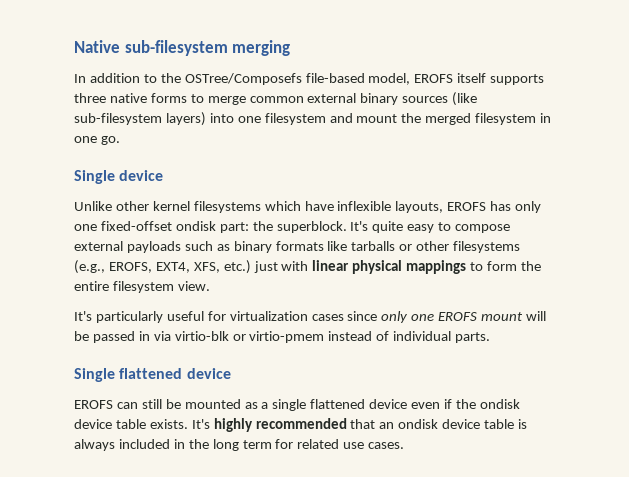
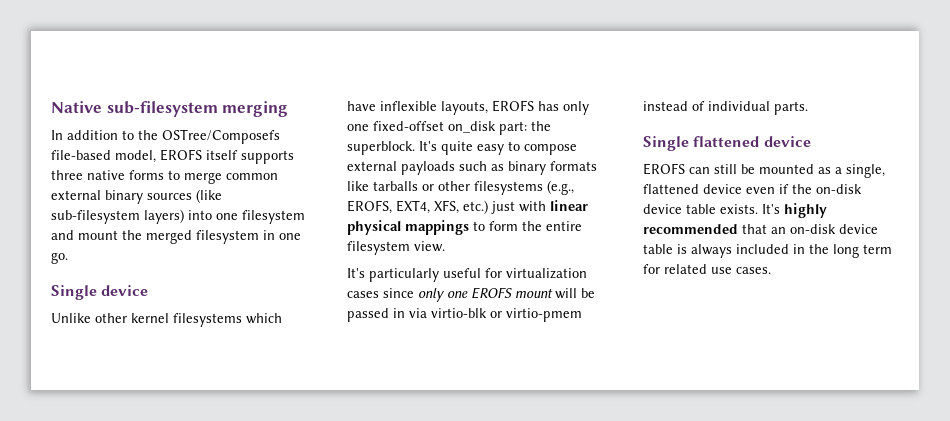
[175,221,216,231] ondisk -> [448,121,496,133] on_disk
[272,399,307,411] single -> [846,164,885,178] single,
[479,399,520,409] ondisk -> [816,184,862,194] on-disk
[398,419,439,429] ondisk -> [790,224,836,234] on-disk

